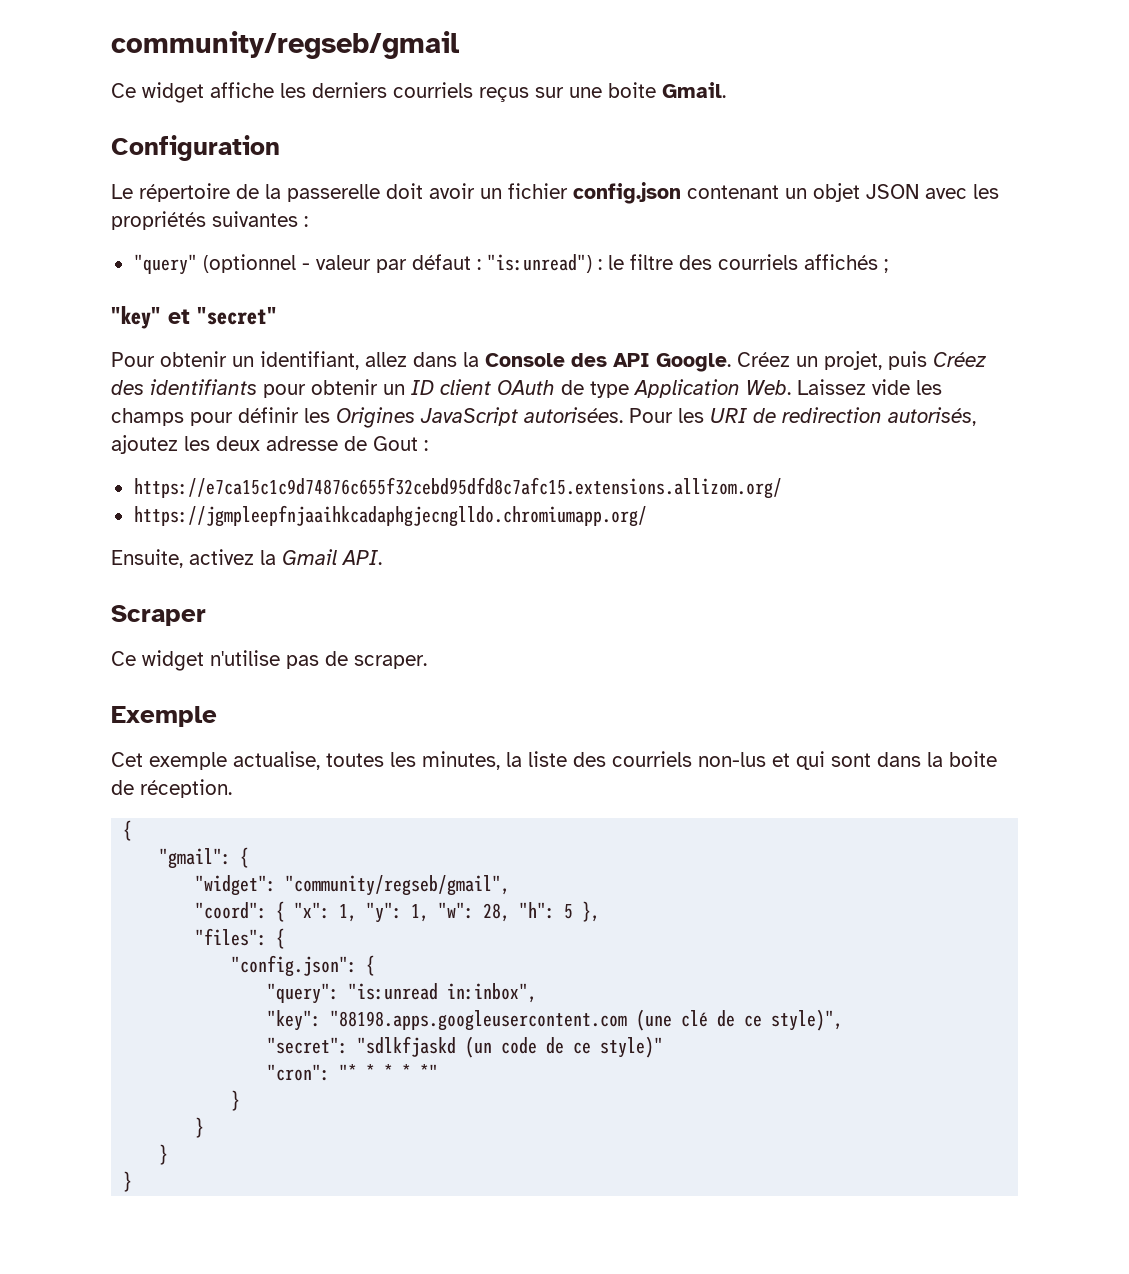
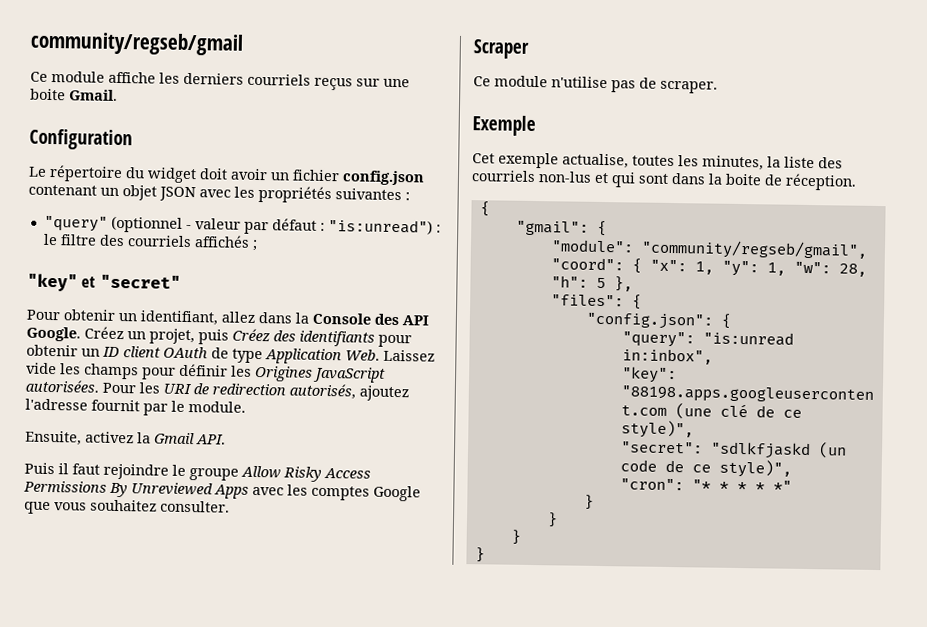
[142,82,204,103] widget -> [51,71,105,83] module
[236,184,380,202] de la passerelle -> [125,167,197,184] du widget
[184,436,428,451] [133,477,782,499] [133,505,647,527] les deux adresse de Gout : // https://e7ca15c1c9d74876c655f32cebd95dfd8c7afc15.extensions.allizom.org/ // https://jgmpleepfnjaaihkcadaphgjecnglldo.chromiumapp.org/ -> [25,398,246,416] l'adresse fournit par le module.
(382, 557) none -> [24,462,371,482] [23,480,421,502] [24,499,230,515] // Puis il faut rejoindre le groupe Allow Risky Access Permissions By Unreviewed Apps avec les comptes Google que vous souhaitez consulter.
[142,650,204,671] widget -> [494,75,548,88] module
[195,875,277,896] "widget": -> [550,239,634,253] "module":
[600,1036,664,1058] style)" -> [718,459,792,478] style)",

